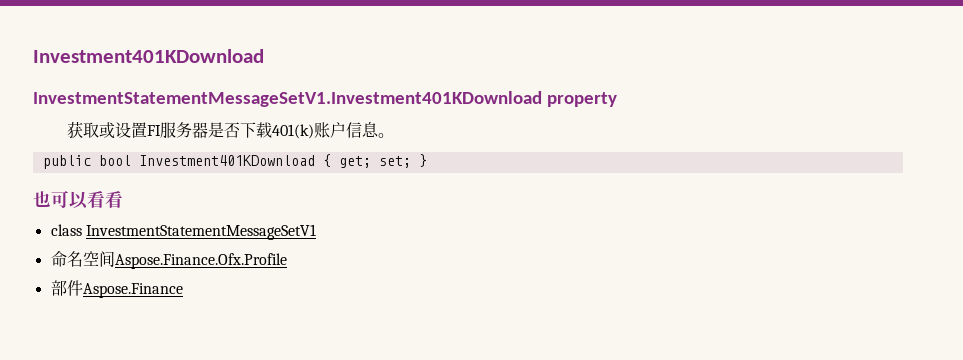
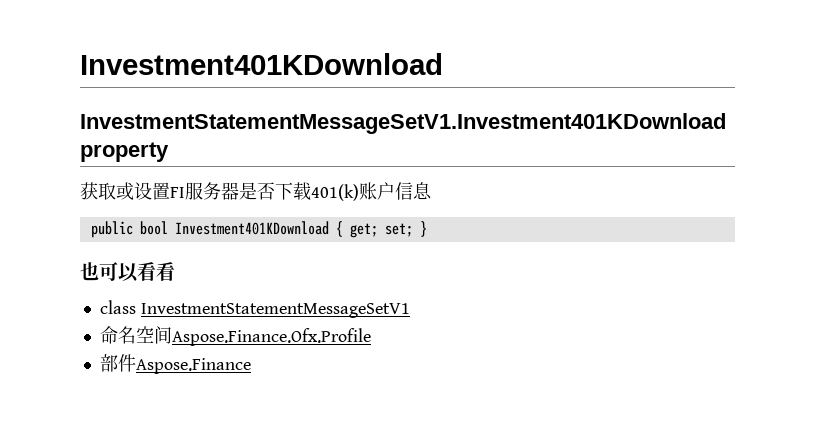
[378,133,395,138] 。 -> (432, 191) none

